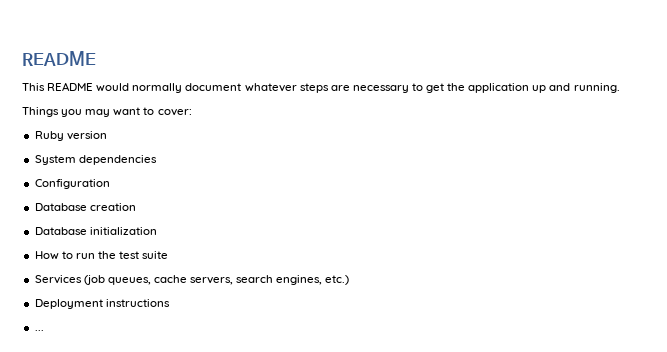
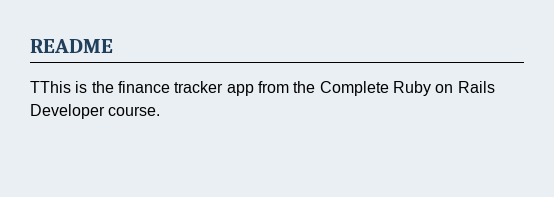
[22,82,620,93] [22,107,192,117] [34,131,107,141] [34,155,157,165] [34,179,110,189] [34,203,136,211] [34,227,157,235] [34,251,169,260] [34,275,350,285] [34,299,170,309] [34,330,44,331] This README would normally document whatever steps are necessary to get the application up and running. // Things you may want to cover: // Ruby version // System dependencies // Configuration // Database creation // Database initialization // How to run the test suite // Services (job queues, cache servers, search engines, etc.) // Deployment instructions // ... -> [30,81,495,96] [30,104,161,119] TThis is the finance tracker app from the Complete Ruby on Rails Developer course.

